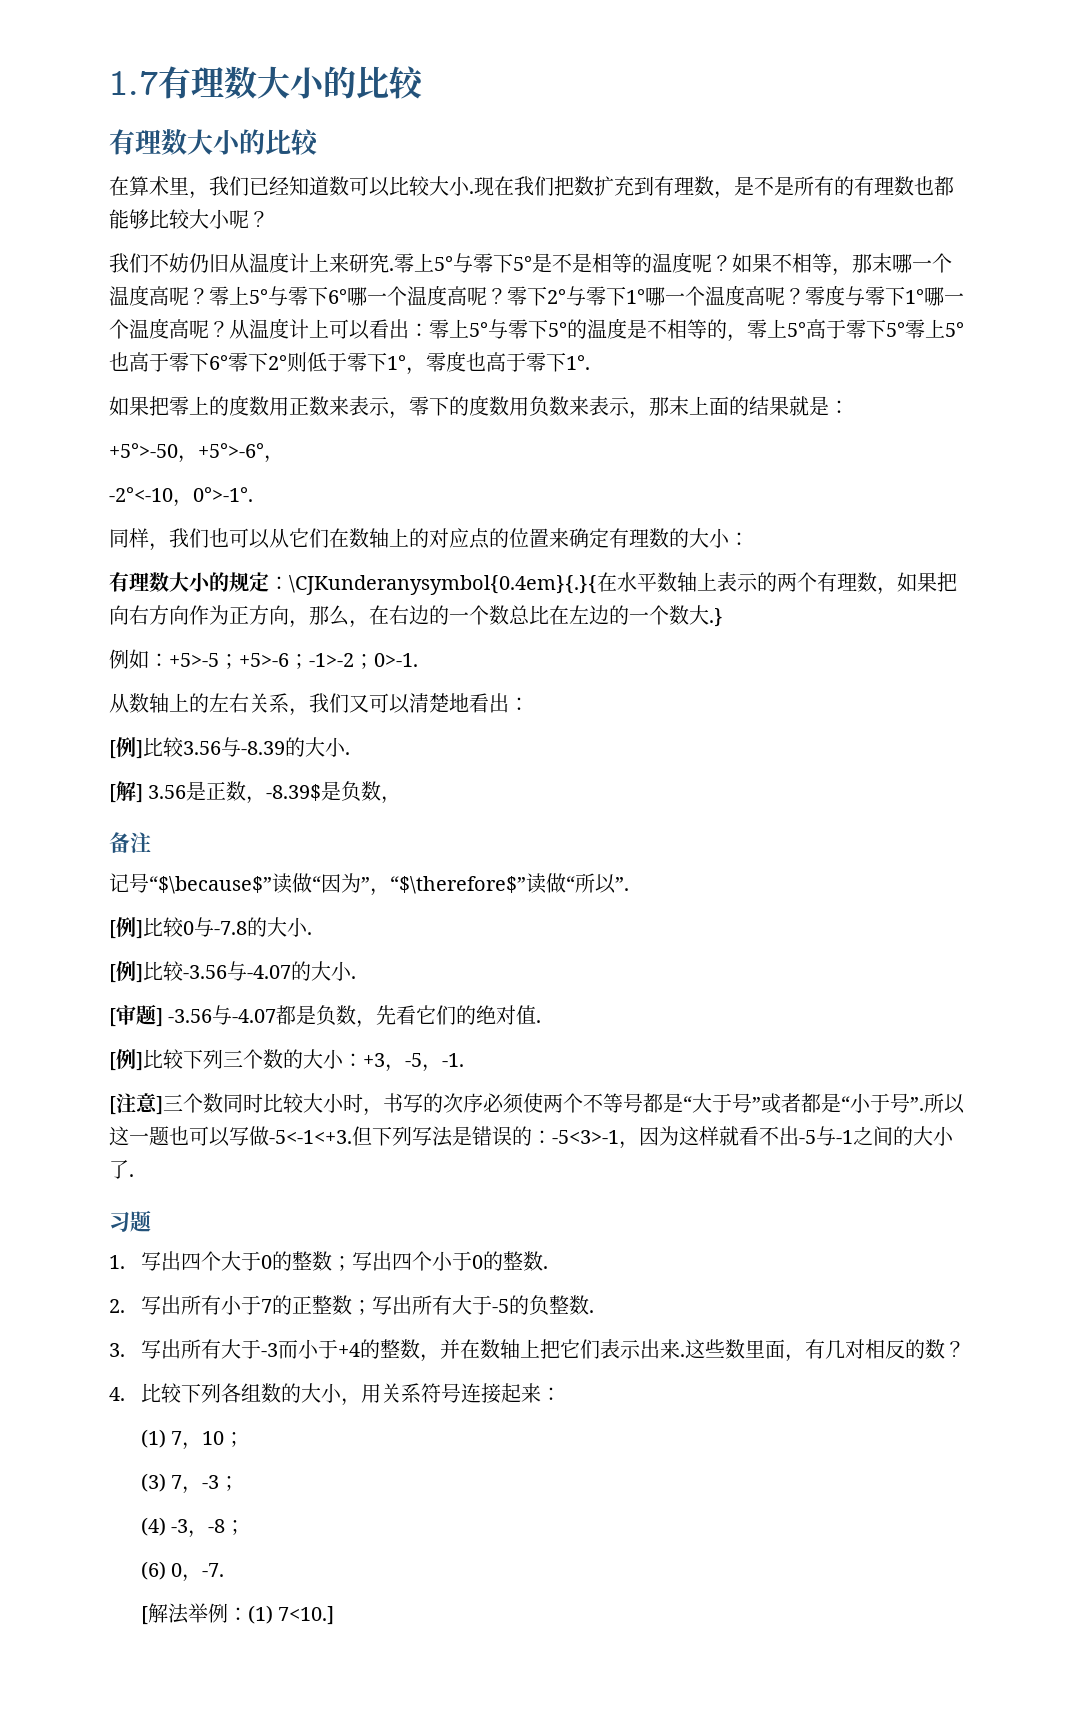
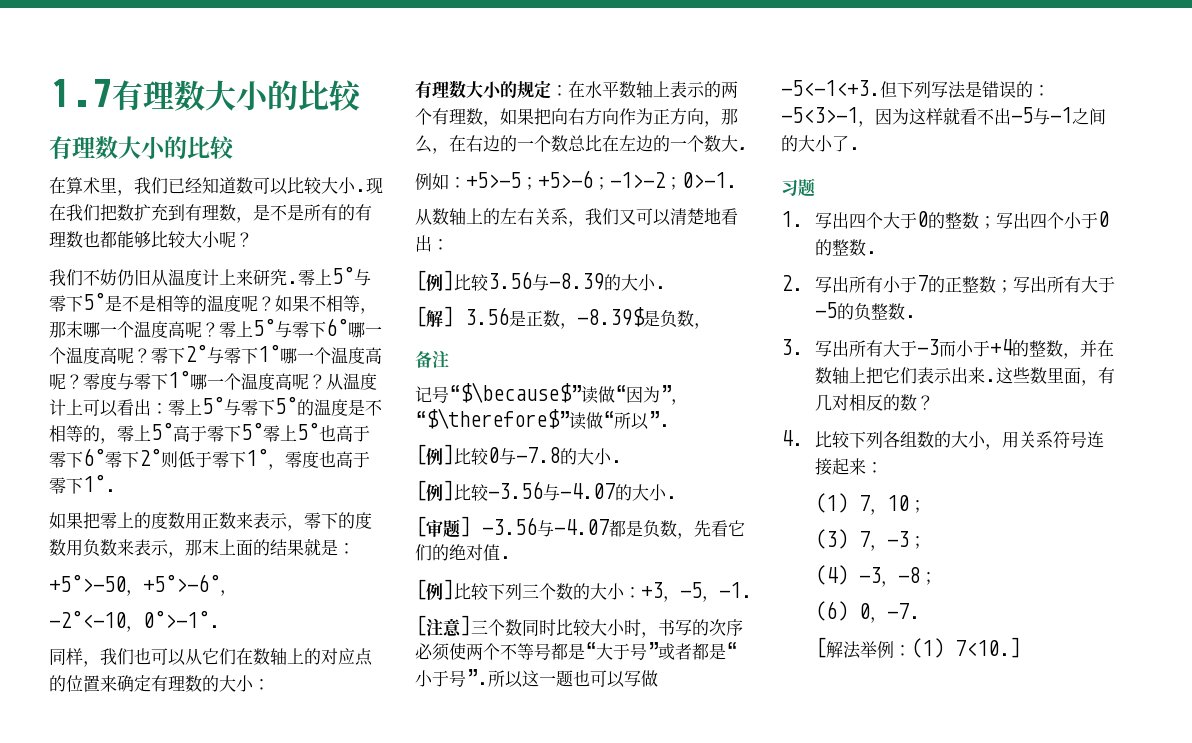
[289,575,597,595] \CJKunderanysymbol{0.4em}{.}{ -> (568, 90) none
[709,608,723,627] .} -> [738,147,749,150] .

